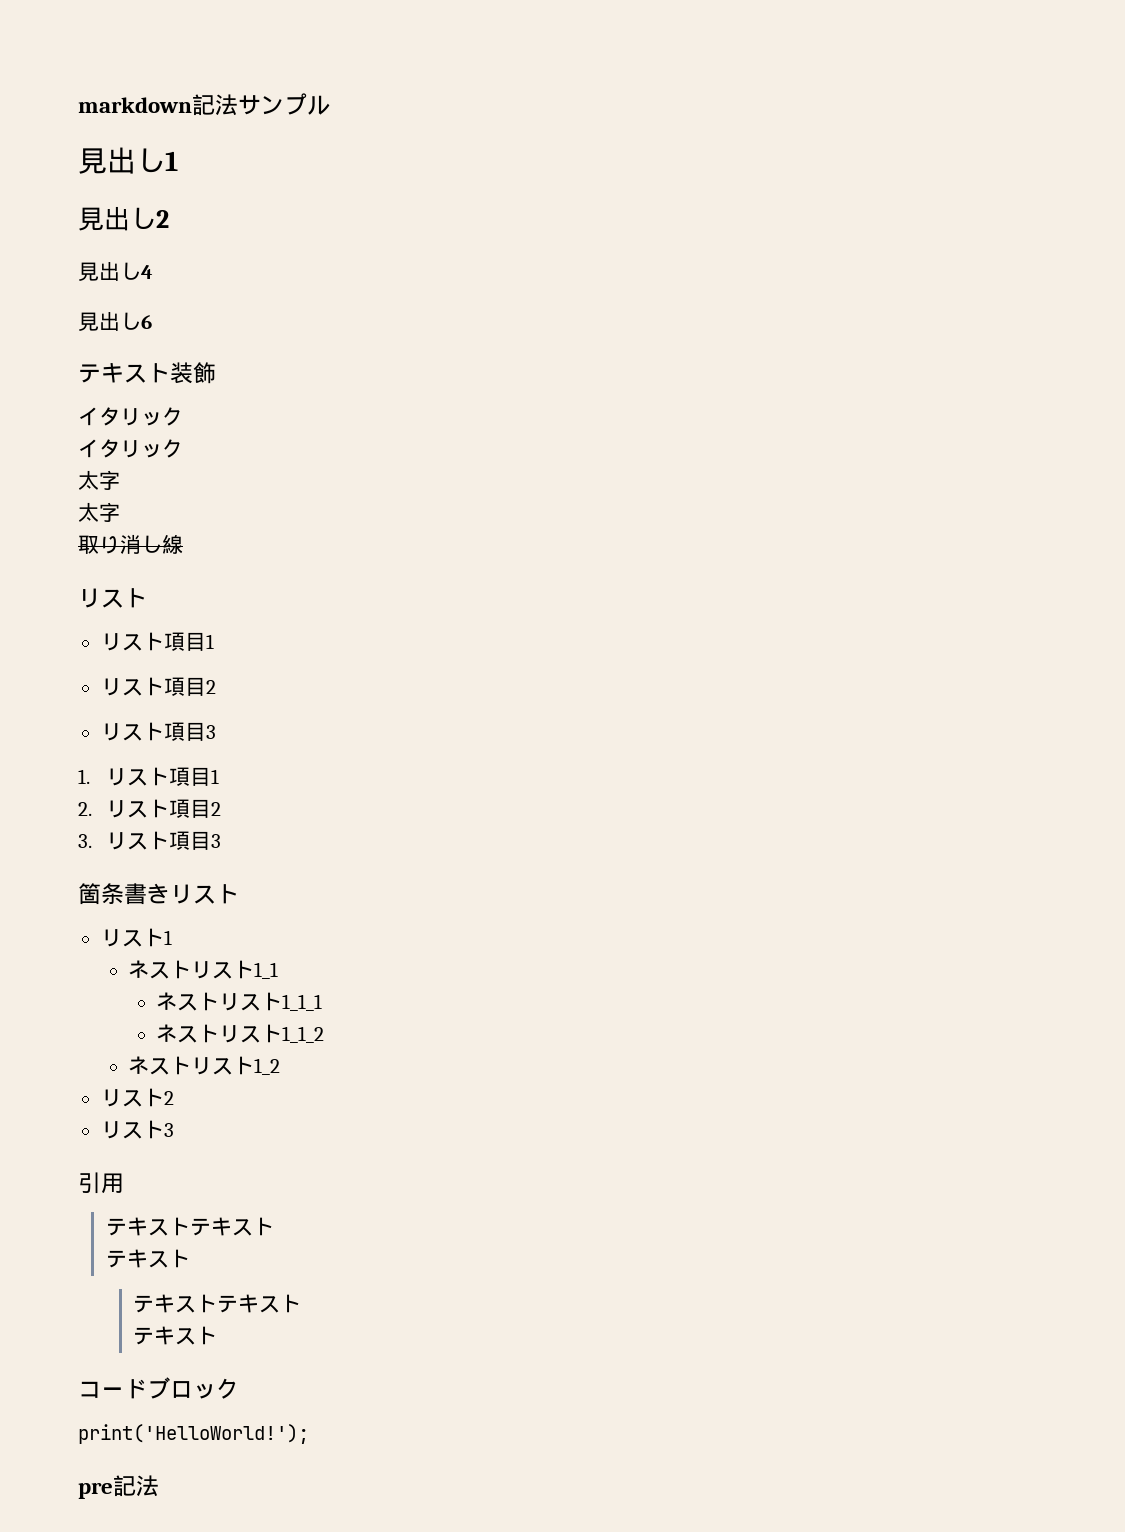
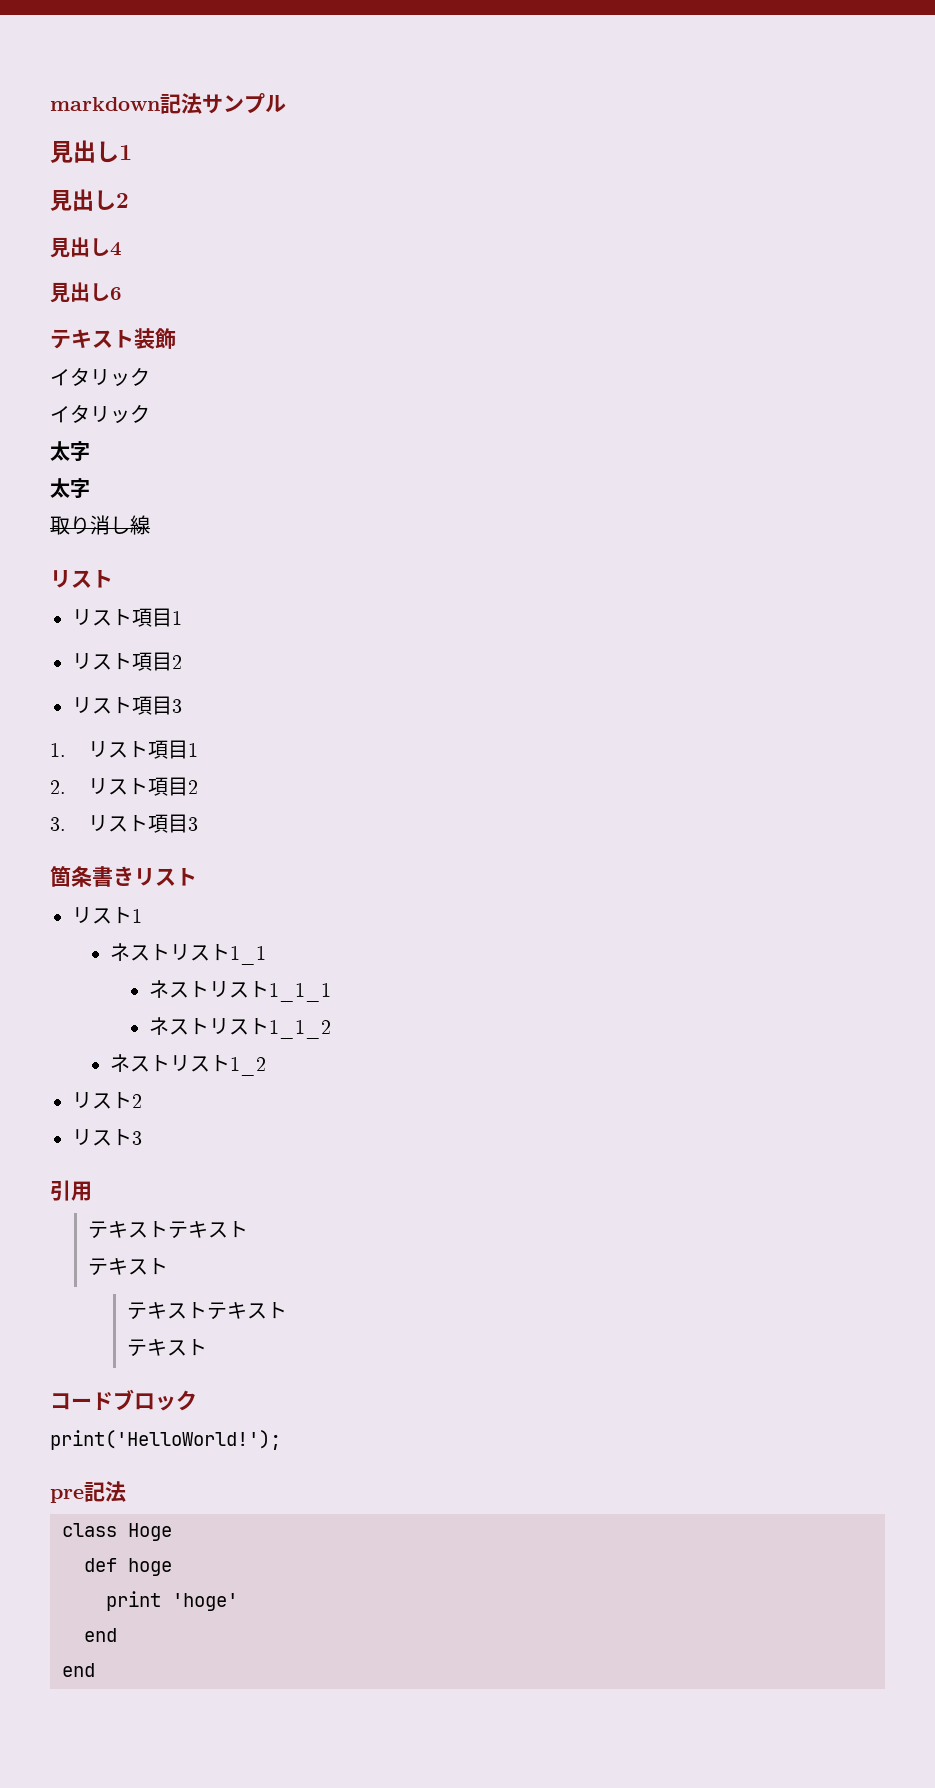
(159, 1486) none -> [62,1523,172,1541] [84,1558,172,1576] [106,1591,238,1611] [84,1628,117,1642] [62,1663,95,1677] // class Hoge // def hoge // print 'hoge' // end // end

